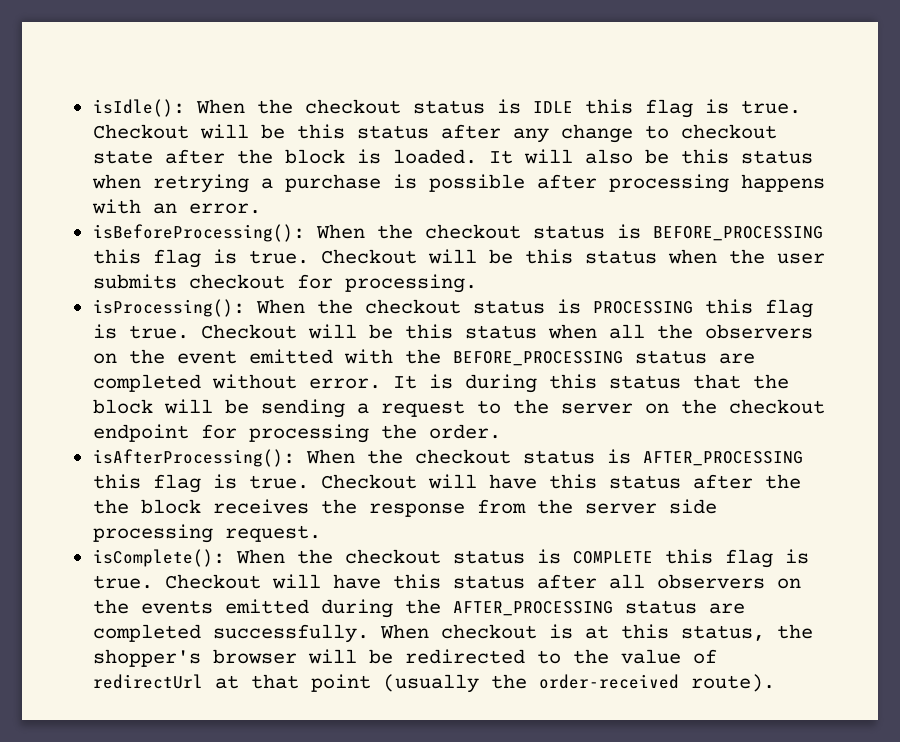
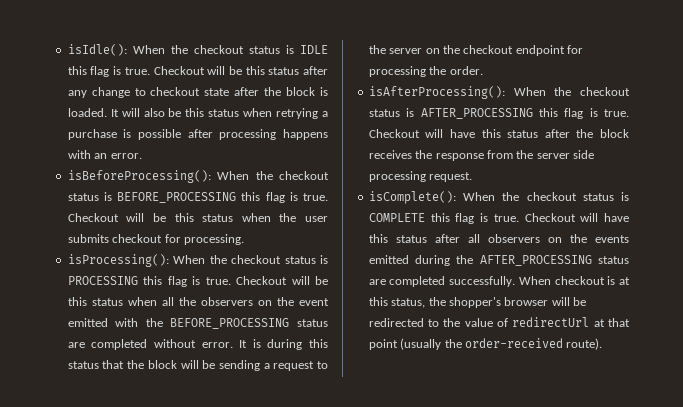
[92,499,129,514] the -> (594, 133) none

